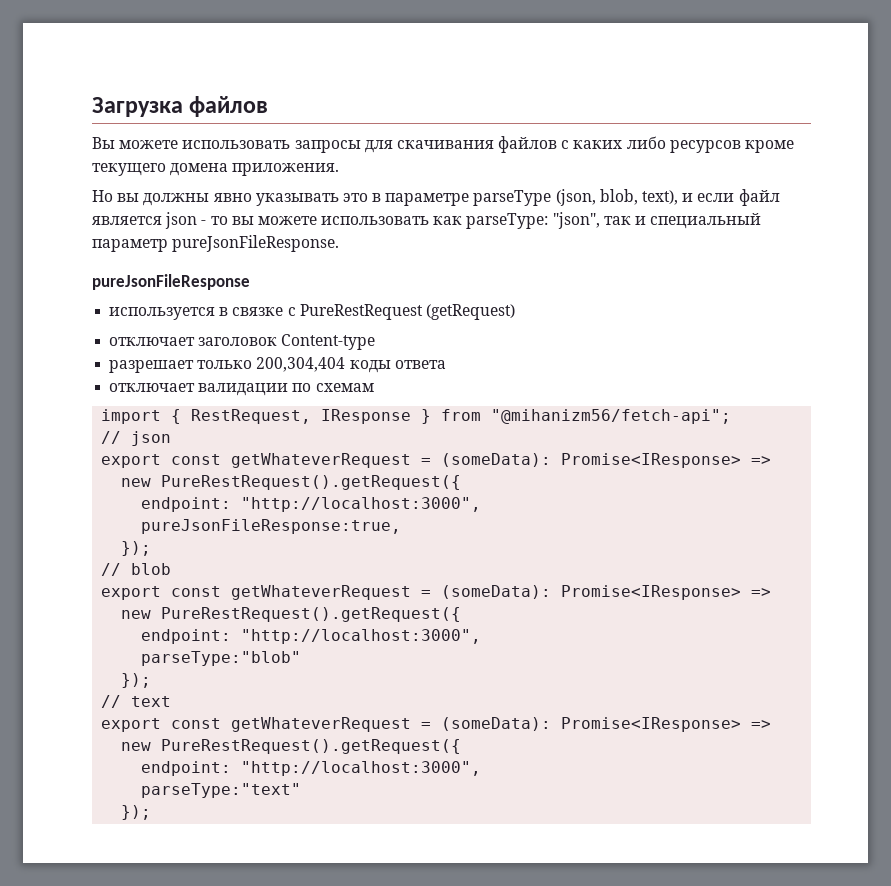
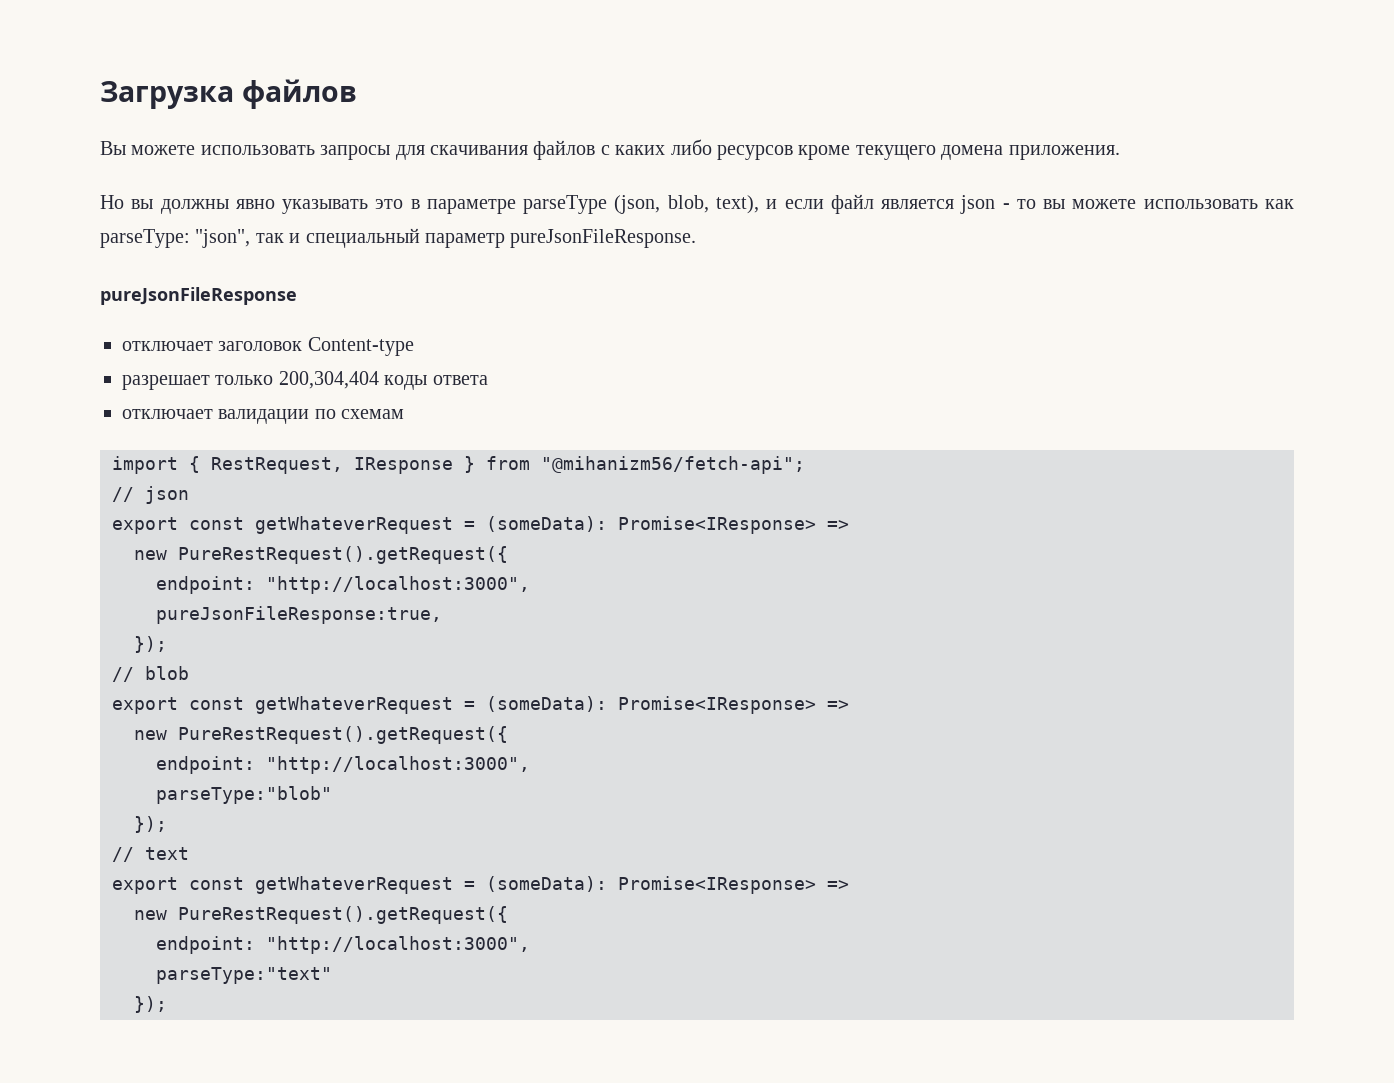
[109,304,515,320] // используется в связке с PureRestRequest (getRequest) -> (297, 296) none

